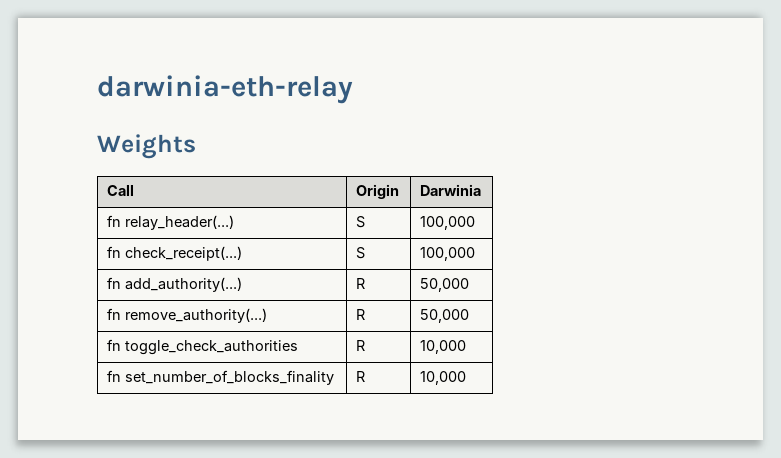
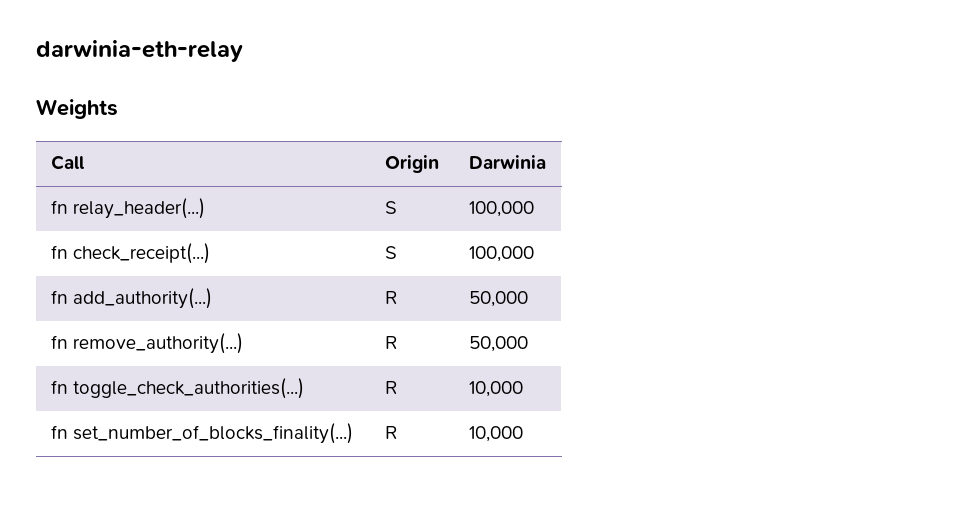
[124,340,298,355] toggle_check_authorities -> [72,378,304,399] toggle_check_authorities(...)
[124,370,334,385] set_number_of_blocks_finality -> [72,423,353,444] set_number_of_blocks_finality(...)

